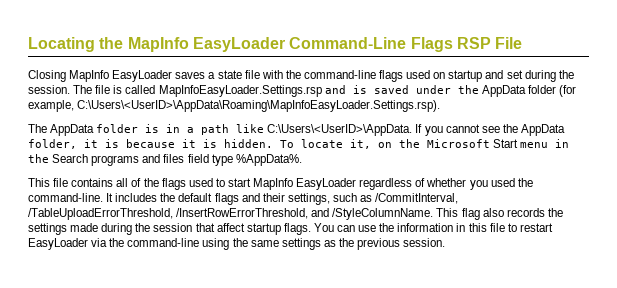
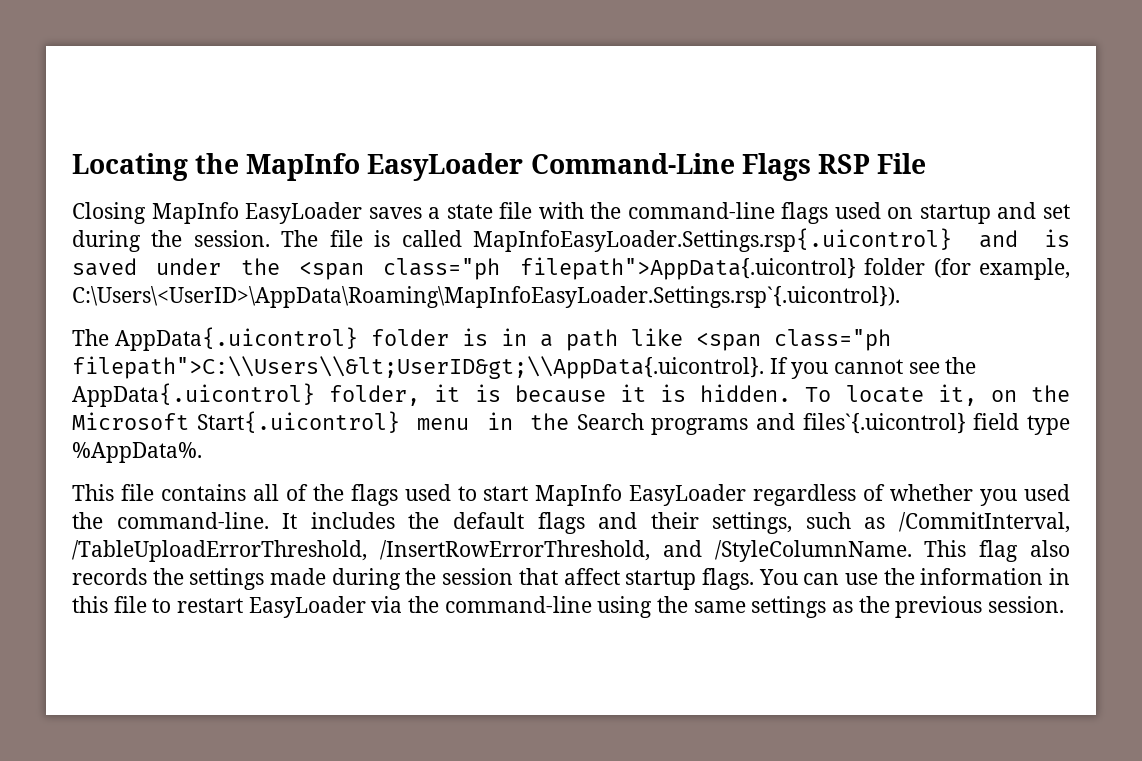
[158,85,322,97] MapInfoEasyLoader.Settings.rsp -> [473,228,953,252] MapInfoEasyLoader.Settings.rsp{.uicontrol}
[481,85,526,97] AppData -> [299,257,856,280] <span class="ph filepath">AppData{.uicontrol}
[77,100,441,112] [28,124,95,136] C:\Users\<UserID>\AppData\Roaming\MapInfoEasyLoader.Settings.rsp). // The AppData -> [72,286,900,308] [72,327,358,351] C:\Users\<UserID>\AppData\Roaming\MapInfoEasyLoader.Settings.rsp`{.uicontrol}). // The AppData{.uicontrol}
[267,124,413,136] C:\Users\<UserID>\AppData. -> [695,329,891,351] [72,356,764,379] <span class="ph filepath">C:\\Users\\&lt;UserID&gt;\\AppData{.uicontrol}.
[520,124,565,136] AppData -> [72,383,315,407] AppData{.uicontrol}
[493,139,519,148] Start -> [196,411,400,433] Start{.uicontrol}
[163,154,185,163] files -> [802,413,966,434] files`{.uicontrol}

